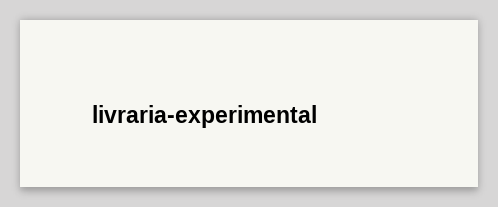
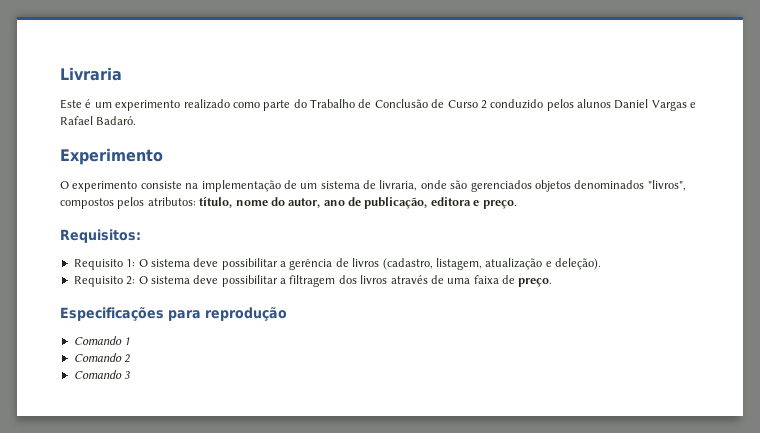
[92,105,317,128] livraria-experimental -> [60,67,122,81] [60,99,697,111] [60,116,137,125] [60,148,163,165] [60,180,686,192] [60,196,517,209] [60,229,141,243] [73,258,601,270] [73,275,553,287] [60,307,287,321] [73,336,131,345] [73,353,131,363] [73,370,131,379] Livraria // Este é um experimento realizado como parte do Trabalho de Conclusão de Curso 2 conduzido pelos alunos Daniel Vargas e Rafael Badaró. // Experimento // O experimento consiste na implementação de um sistema de livraria, onde são gerenciados objetos denominados "livros", compostos pelos atributos: título, nome do autor, ano de publicação, editora e preço. // Requisitos: // Requisito 1: O sistema deve possibilitar a gerência de livros (cadastro, listagem, atualização e deleção). // Requisito 2: O sistema deve possibilitar a filtragem dos livros através de uma faixa de preço. // Especificações para reprodução // Comando 1 // Comando 2 // Comando 3

